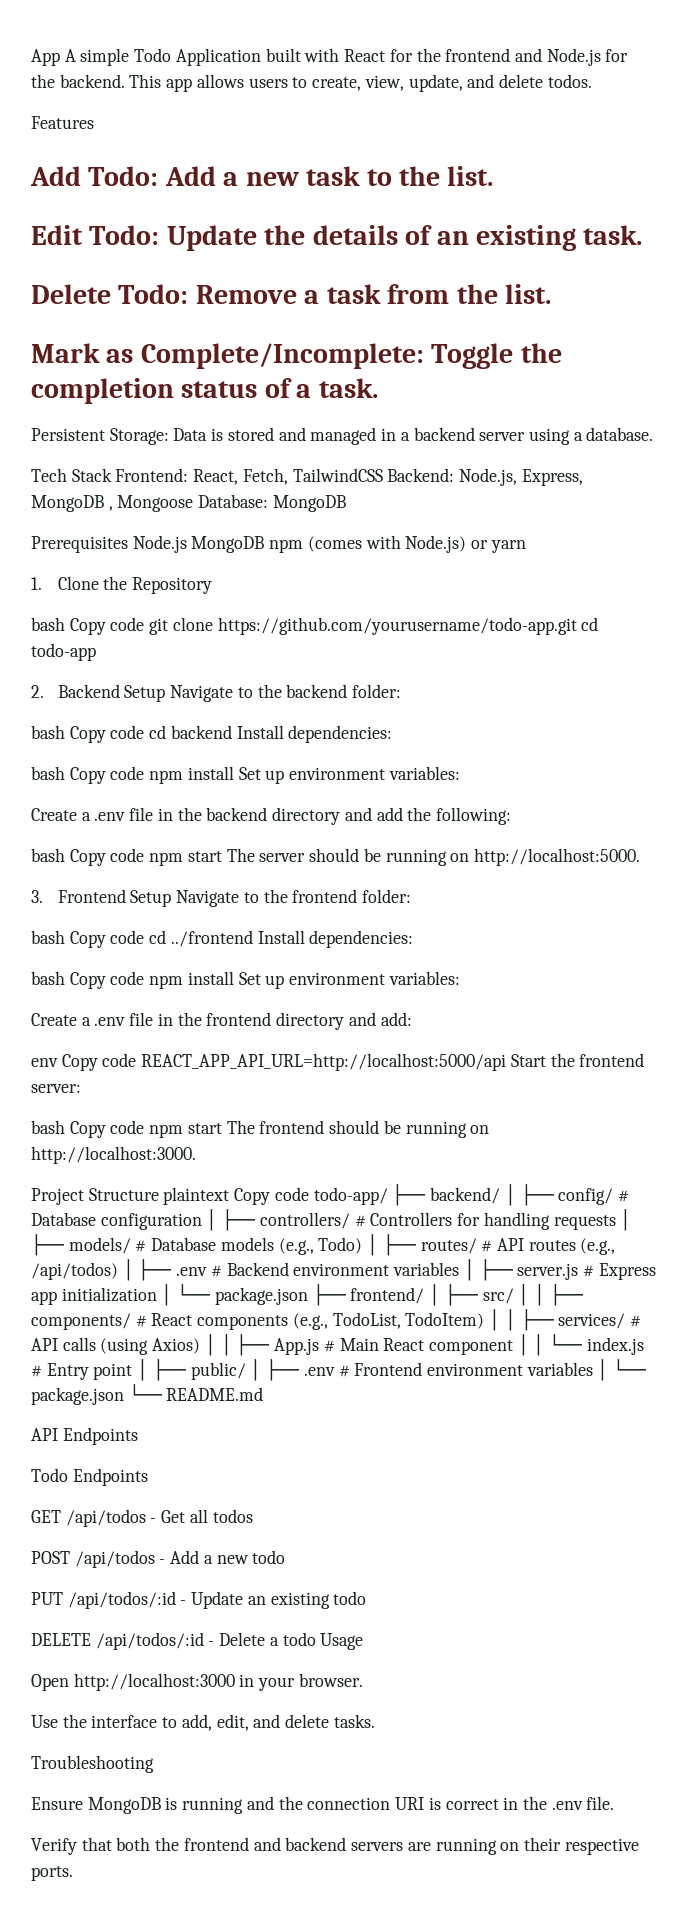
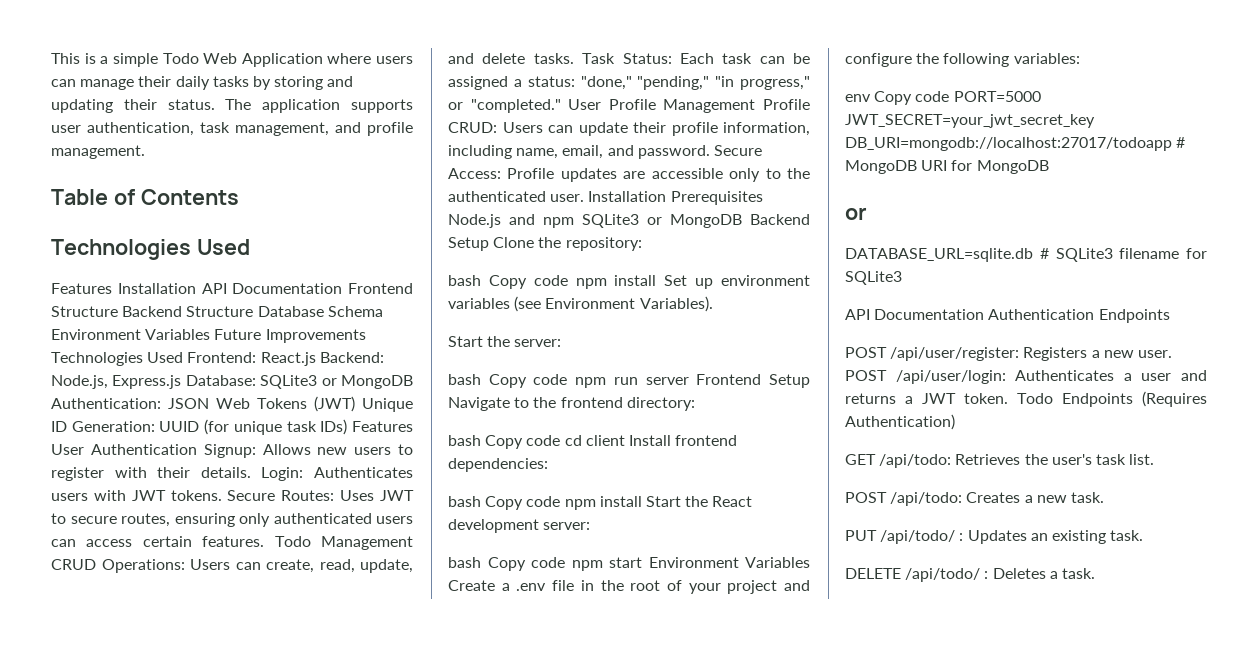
[31,48,629,66] [31,74,592,92] [31,116,94,129] [30,166,494,186] [31,225,643,251] [31,284,551,304] [31,343,562,369] [31,378,378,404] [31,427,654,445] [31,468,583,486] [31,494,346,512] [31,535,526,553] [31,576,213,594] [31,617,599,635] [31,643,96,661] [31,684,401,702] [31,725,393,743] [31,766,460,784] [31,807,511,825] [31,848,640,866] [31,890,43,903] App A simple Todo Application built with React for the frontend and Node.js for the backend. This app allows users to create, view, update, and delete todos. // Features // Add Todo: Add a new task to the list. // Edit Todo: Update the details of an existing task. // Delete Todo: Remove a task from the list. // Mark as Complete/Incomplete: Toggle the completion status of a task. // Persistent Storage: Data is stored and managed in a backend server using a database. // Tech Stack Frontend: React, Fetch, TailwindCSS Backend: Node.js, Express, MongoDB , Mongoose Database: MongoDB // Prerequisites Node.js MongoDB npm (comes with Node.js) or yarn // 1. Clone the Repository // bash Copy code git clone https://github.com/yourusername/todo-app.git cd todo-app // 2. Backend Setup Navigate to the backend folder: // bash Copy code cd backend Install dependencies: // bash Copy code npm install Set up environment variables: // Create a .env file in the backend directory and add the following: // bash Copy code npm start The server should be running on http://localhost:5000. // 3. -> [51,53,413,67] [51,76,354,90] [51,99,413,113] [51,122,413,136] [51,145,145,159] [51,189,239,205] [51,239,250,260] [51,283,413,294] [51,306,383,317] [51,329,366,343] [51,352,384,366] [51,375,413,389] [51,396,413,412] [51,419,413,435] [51,444,413,458] [51,467,413,481] [51,490,414,501] [51,513,413,527] [51,536,413,550] [51,559,413,573] [448,53,810,64] [448,76,810,90] [448,99,810,113] [448,122,810,136] [448,145,762,159] [448,168,810,182] [448,191,763,205] [448,214,810,228] [448,237,642,251] [448,275,810,289] [448,296,713,312] [448,336,562,347] [448,374,689,388] This is a simple Todo Web Application where users can manage their daily tasks by storing and updating their status. The application supports user authentication, task management, and profile management. // Table of Contents // Technologies Used // Features Installation API Documentation Frontend Structure Backend Structure Database Schema Environment Variables Future Improvements Technologies Used Frontend: React.js Backend: Node.js, Express.js Database: SQLite3 or MongoDB Authentication: JSON Web Tokens (JWT) Unique ID Generation: UUID (for unique task IDs) Features User Authentication Signup: Allows new users to register with their details. Login: Authenticates users with JWT tokens. Secure Routes: Uses JWT to secure routes, ensuring only authenticated users can access certain features. Todo Management CRUD Operations: Users can create, read, update, and delete tasks. Task Status: Each task can be assigned a status: "done," "pending," "in progress," or "completed." User Profile Management Profile CRUD: Users can update their profile information, including name, email, and password. Secure Access: Profile updates are accessible only to the authenticated user. Installation Prerequisites Node.js and npm SQLite3 or MongoDB Backend Setup Clone the repository: // bash Copy code npm install Set up environment variables (see Environment Variables). // Start the server: // bash Copy code npm run server
[361,889,411,903] [31,930,414,948] [31,971,460,989] [31,1012,412,1030] [31,1053,645,1071] folder: // bash Copy code cd ../frontend Install dependencies: // bash Copy code npm install Set up environment variables: // Create a .env file in the frontend directory and add: // env Copy code REACT_APP_API_URL=http://localhost:5000/api Start the frontend -> [626,397,695,411] [448,435,738,449] [448,458,548,472] [448,496,753,510] [448,519,539,533] directory: // bash Copy code cd client Install frontend dependencies: // bash Copy code npm install Start the React development
[226,1120,490,1138] [31,1146,196,1164] [31,1184,629,1206] [31,1209,632,1231] [31,1234,616,1256] [31,1259,656,1281] [31,1284,584,1306] [31,1309,641,1331] [31,1334,644,1356] [31,1359,648,1381] [31,1384,264,1405] [31,1427,138,1445] The frontend should be running on http://localhost:3000. // Project Structure plaintext Copy code todo-app/ ├── backend/ │ ├── config/ # Database configuration │ ├── controllers/ # Controllers for handling requests │ ├── models/ # Database models (e.g., Todo) │ ├── routes/ # API routes (e.g., /api/todos) │ ├── .env # Backend environment variables │ ├── server.js # Express app initialization │ └── package.json ├── frontend/ │ ├── src/ │ │ ├── components/ # React components (e.g., TodoList, TodoItem) │ │ ├── services/ # API calls (using Axios) │ │ ├── App.js # Main React component │ │ └── index.js # Entry point │ ├── public/ │ ├── .env # Frontend environment variables │ └── package.json └── README.md // API Endpoints // -> [648,557,810,568] [448,580,810,594] [845,53,1080,67] [845,91,1041,105] [845,114,1095,128] [845,137,1186,151] [845,160,1049,174] [845,207,867,220] [845,248,1207,262] [845,271,902,285] [845,309,1170,323] [845,347,1172,361] [845,370,1207,384] [845,393,1008,404] Environment Variables Create a .env file in the root of your project and configure the following variables: // env Copy code PORT=5000 JWT_SECRET=your_jwt_secret_key DB_URI=mongodb://localhost:27017/todoapp # MongoDB URI for MongoDB // or // DATABASE_URL=sqlite.db # SQLite3 filename for SQLite3 // API Documentation Authentication Endpoints // POST /api/user/register: Registers a new user. POST /api/user/login: Authenticates a user and returns a JWT token.
(148, 1477) none -> [1142,391,1207,407] [845,414,955,430] (Requires Authentication)
[65,1509,253,1527] [31,1550,286,1568] /api/todos - Get all todos // POST /api/todos - Add a new todo -> [879,454,1155,468] [845,492,1104,506] /api/todo: Retrieves the user's task list. // POST /api/todo: Creates a new task.
[67,1591,367,1609] /api/todos/:id - Update an existing todo -> [880,530,1144,544] /api/todo/ : Updates an existing task.
[95,1632,364,1650] [31,1673,363,1691] [31,1714,375,1731] [31,1755,154,1773] [31,1796,615,1814] [31,1837,639,1855] [31,1866,73,1881] /api/todos/:id - Delete a todo Usage // Open http://localhost:3000 in your browser. // Use the interface to add, edit, and delete tasks. // Troubleshooting // Ensure MongoDB is running and the connection URI is correct in the .env file. // Verify that both the frontend and backend servers are running on their respective ports. -> [905,568,1095,582] /api/todo/ : Deletes a task.

